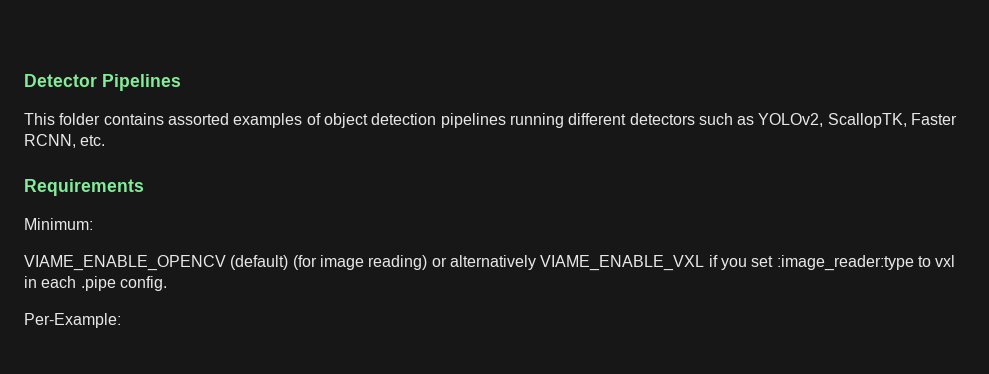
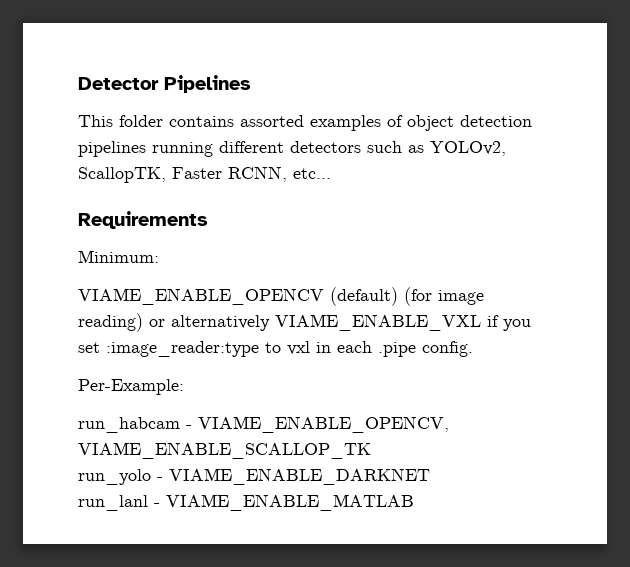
[80,135,106,146] etc. -> [293,168,331,179] etc...
(121, 320) none -> [78,416,449,433] [78,442,371,459] [78,468,430,485] [78,494,414,511] // run_habcam - VIAME_ENABLE_OPENCV, VIAME_ENABLE_SCALLOP_TK // run_yolo - VIAME_ENABLE_DARKNET // run_lanl - VIAME_ENABLE_MATLAB

